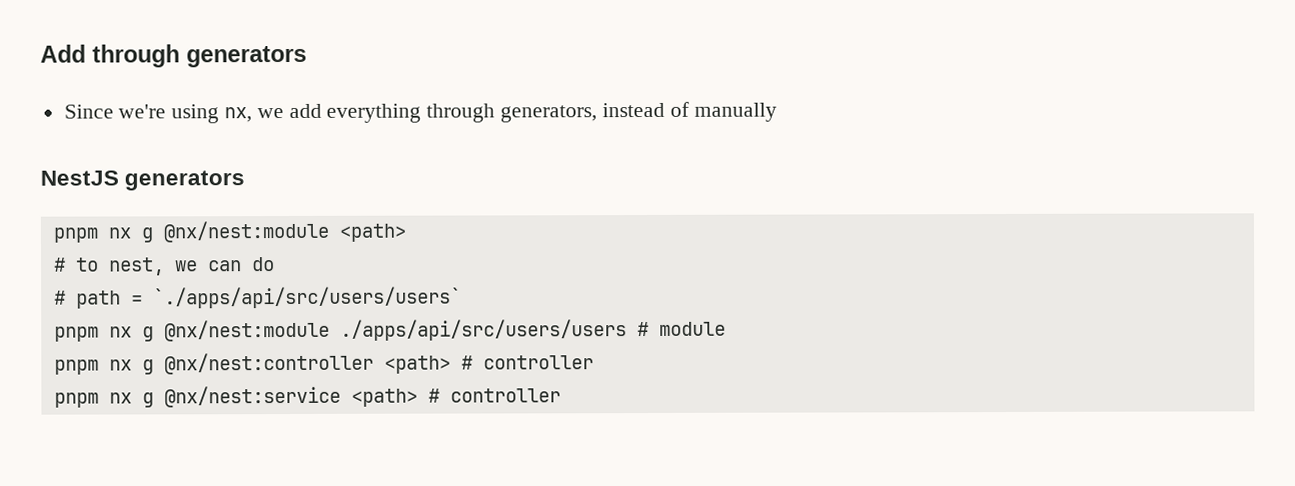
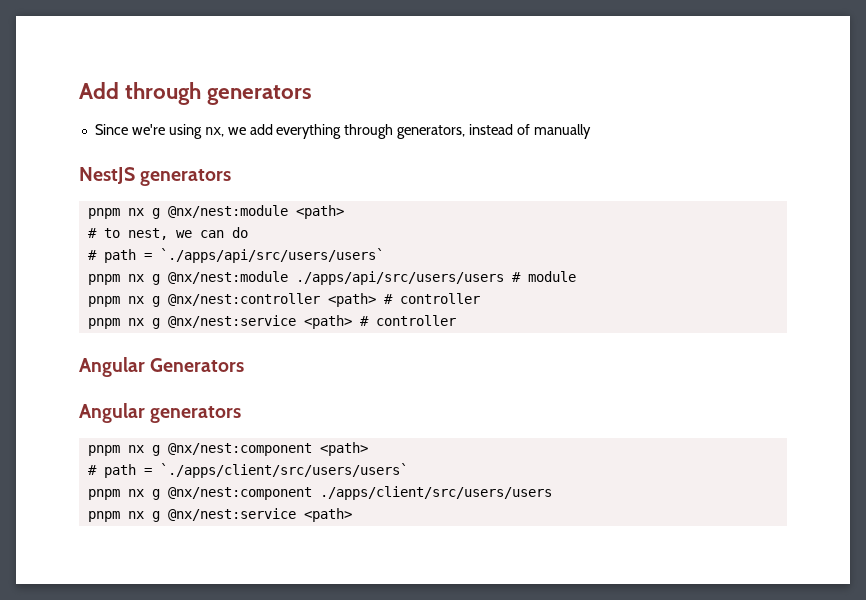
(561, 395) none -> [79,357,245,377] [79,403,242,423] [87,442,368,456] [87,463,408,478] [87,486,552,500] [87,508,352,522] // Angular Generators // Angular generators // pnpm nx g @nx/nest:component <path> // # path = `./apps/client/src/users/users` // pnpm nx g @nx/nest:component ./apps/client/src/users/users // pnpm nx g @nx/nest:service <path>

